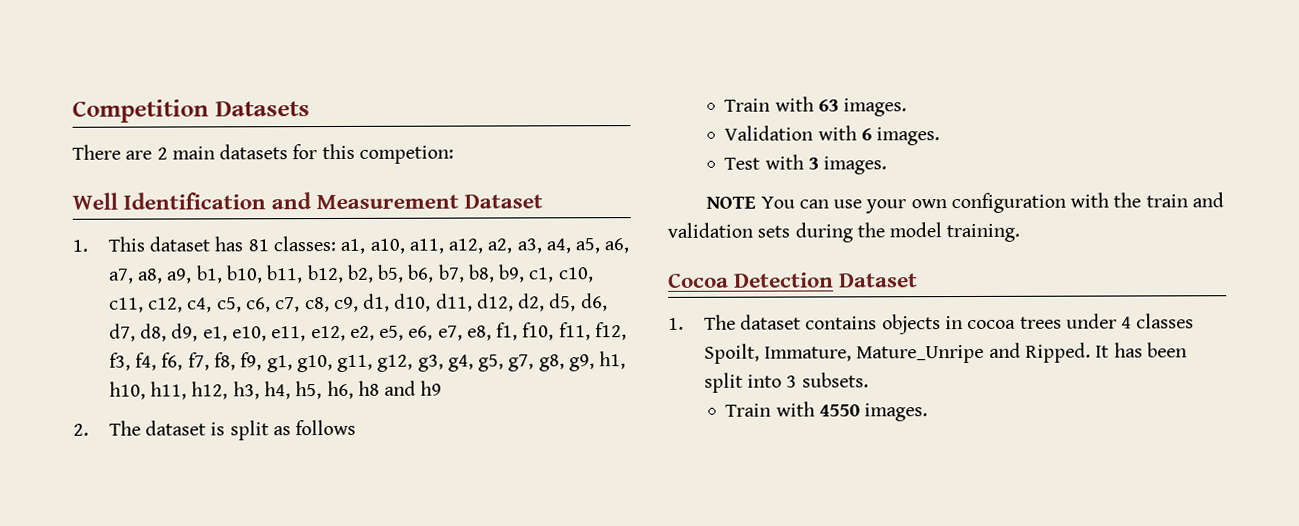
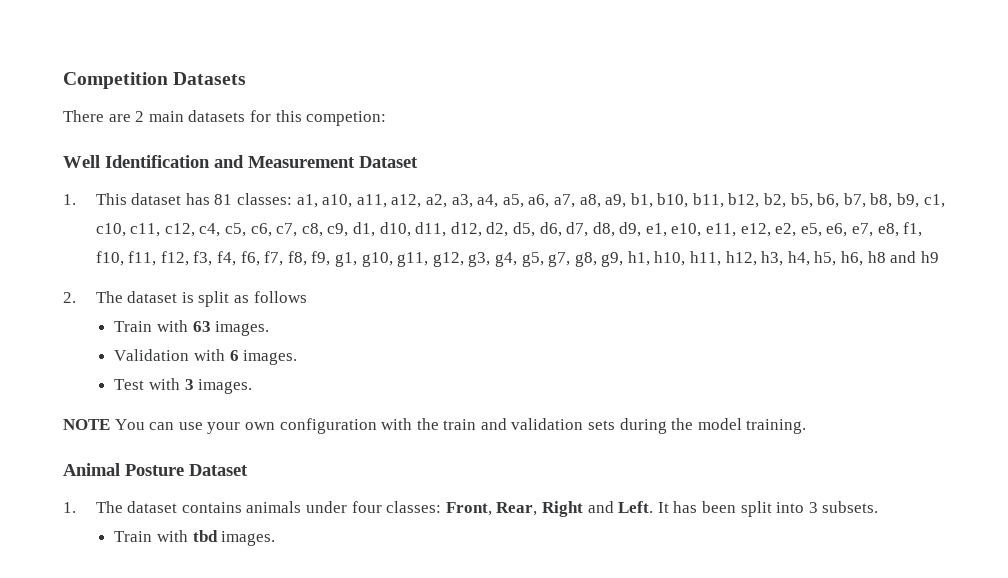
[668,272,835,288] Cocoa Detection -> [63,463,184,476] Animal Posture
[881,313,1195,335] [703,342,1091,364] objects in cocoa trees under 4 classes Spoilt, Immature, Mature_Unripe and Ripped. -> [246,501,654,517] animals under four classes: Front, Rear, Right and Left.
[818,404,860,417] 4550 -> [192,530,218,542] tbd

